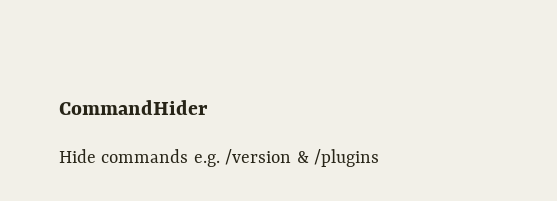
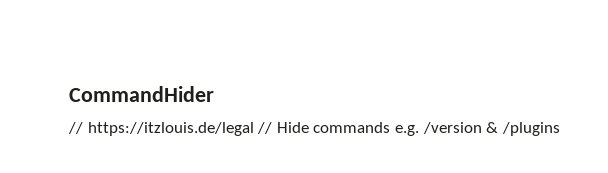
(208, 107) none -> [68,122,273,136] // https://itzlouis.de/legal //

